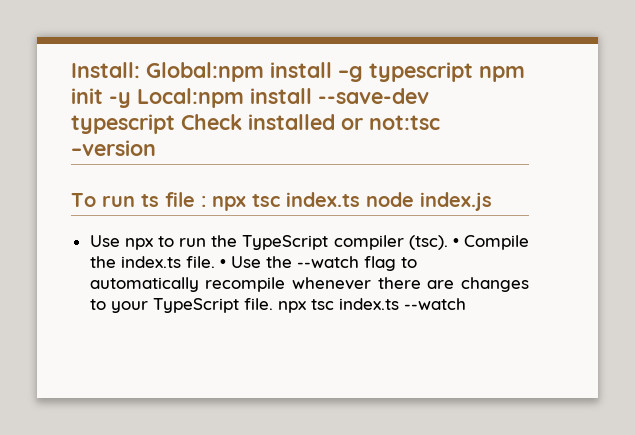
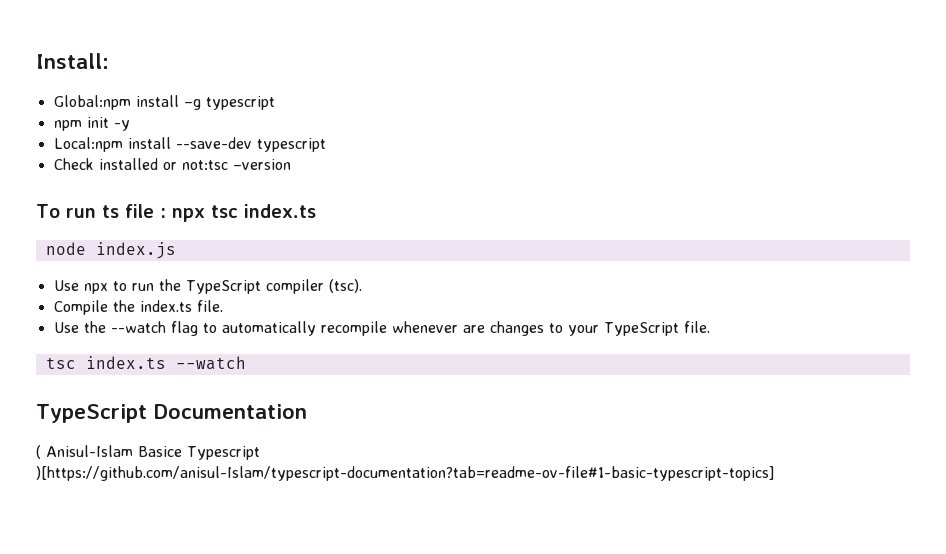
(140, 70) none -> (109, 61) //
(473, 72) none -> (275, 103) //
(131, 100) none -> (130, 125) //
(175, 124) none -> (326, 145) //
(360, 199) none -> (316, 211) //
[452,238,459,247] • -> (362, 286) //
[219,259,226,268] • -> (223, 306) //
[377,277,421,289] there -> (458, 327) none
[277,301,306,313] npx -> (710, 327) //
(466, 304) none -> [36,404,307,423] [36,445,260,460] [36,466,775,481] // TypeScript Documentation // ( Anisul-Islam Basice Typescript )[https://github.com/anisul-Islam/typescript-documentation?tab=readme-ov-file#1-basic-typescript-topics]

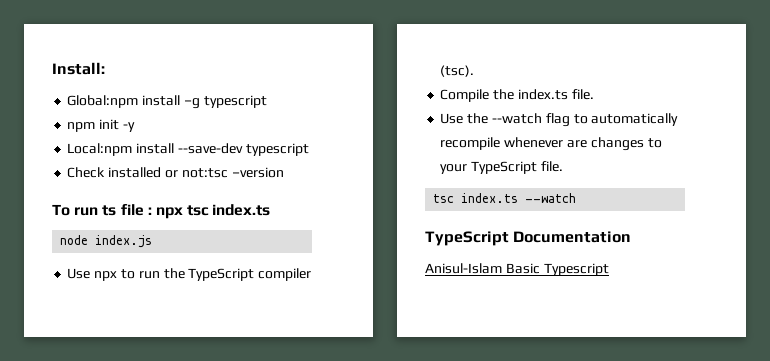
[36,445,260,460] [36,466,775,481] ( Anisul-Islam Basice Typescript )[https://github.com/anisul-Islam/typescript-documentation?tab=readme-ov-file#1-basic-typescript-topics] -> [425,263,609,276] Anisul-Islam Basic Typescript

